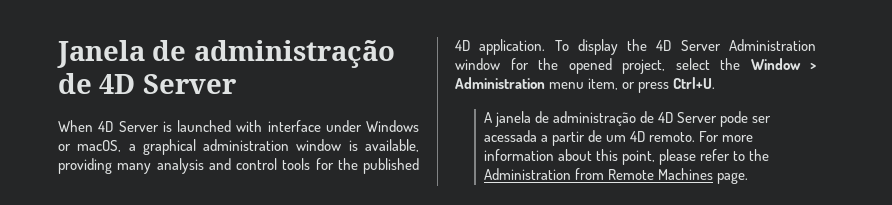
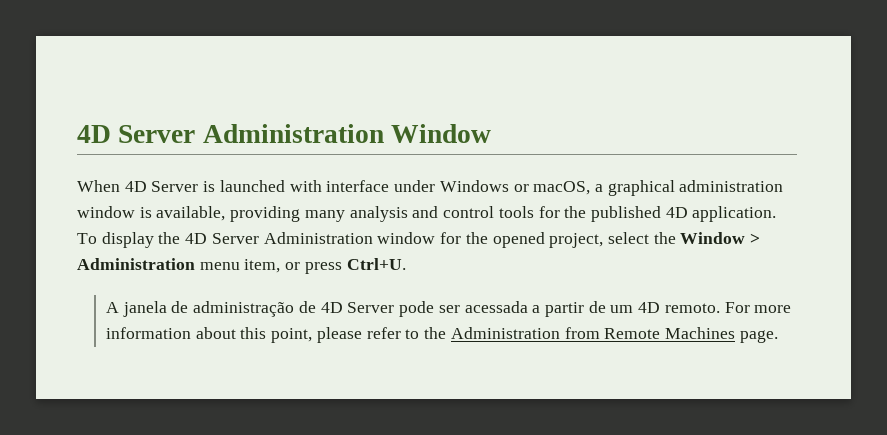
[57,40,395,68] [58,73,236,94] Janela de administração de 4D Server -> [77,124,492,143] 4D Server Administration Window

